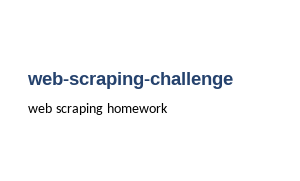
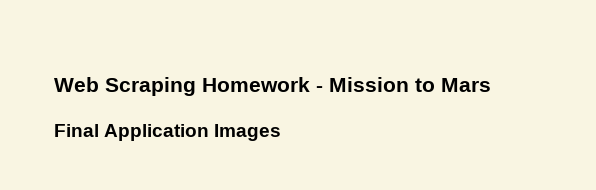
[27,72,233,89] [28,103,168,115] web-scraping-challenge // web scraping homework -> [54,77,491,96] [54,124,282,141] Web Scraping Homework - Mission to Mars // Final Application Images

